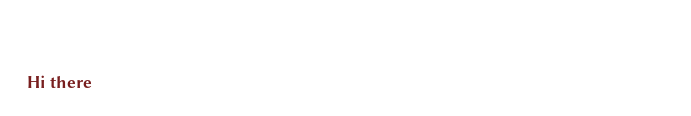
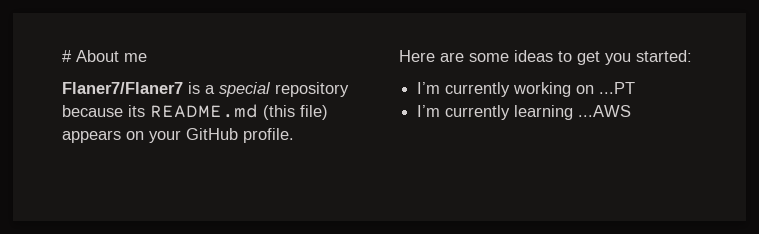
[27,75,92,88] Hi there -> [62,50,147,62] [62,82,349,97] [62,104,328,120] [62,128,294,143] [399,50,692,65] [417,82,636,97] [417,105,632,120] # About me // Flaner7/Flaner7 is a special repository because its README.md (this file) appears on your GitHub profile. // Here are some ideas to get you started: // I’m currently working on ...PT // I’m currently learning ...AWS

